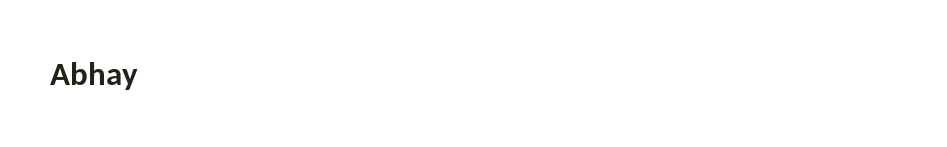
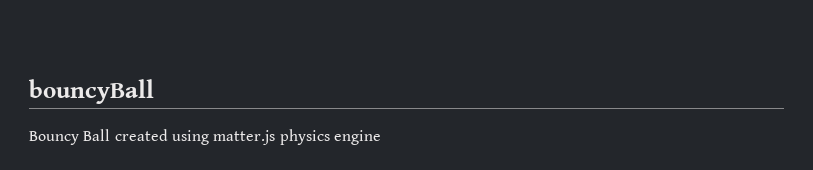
[50,62,138,90] Abhay -> [29,79,154,104] [29,129,381,145] bouncyBall // Bouncy Ball created using matter.js physics engine

